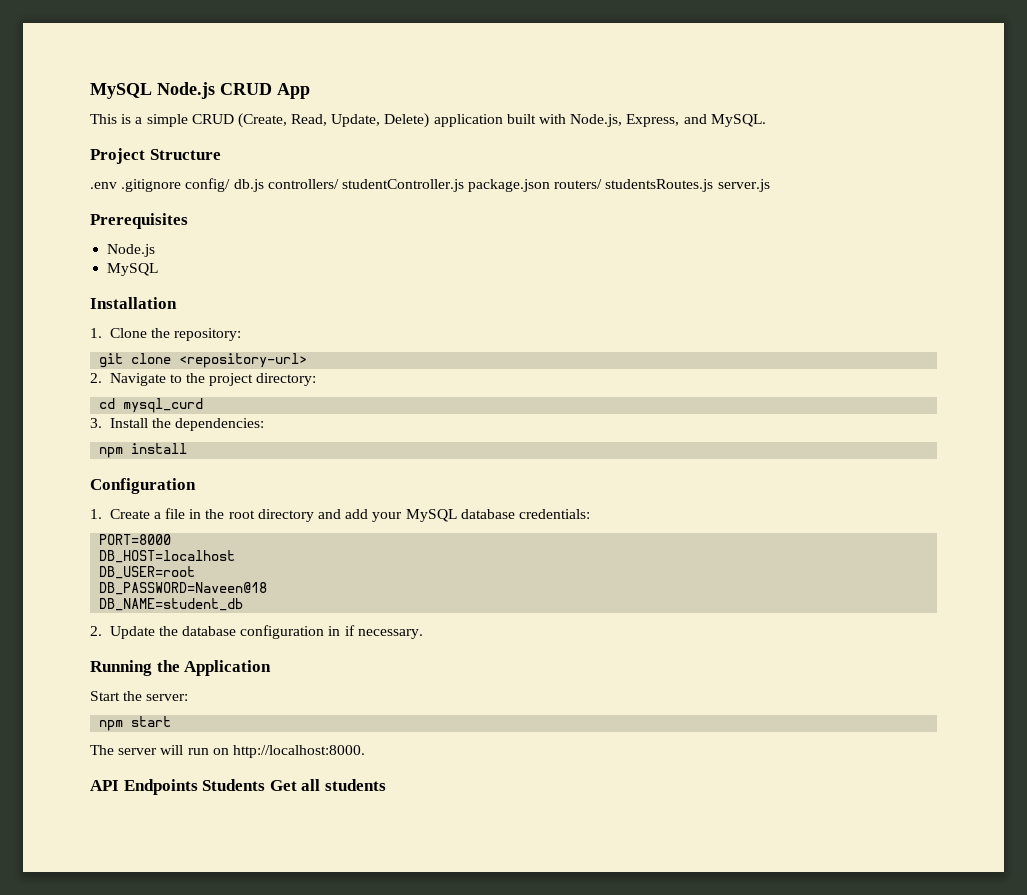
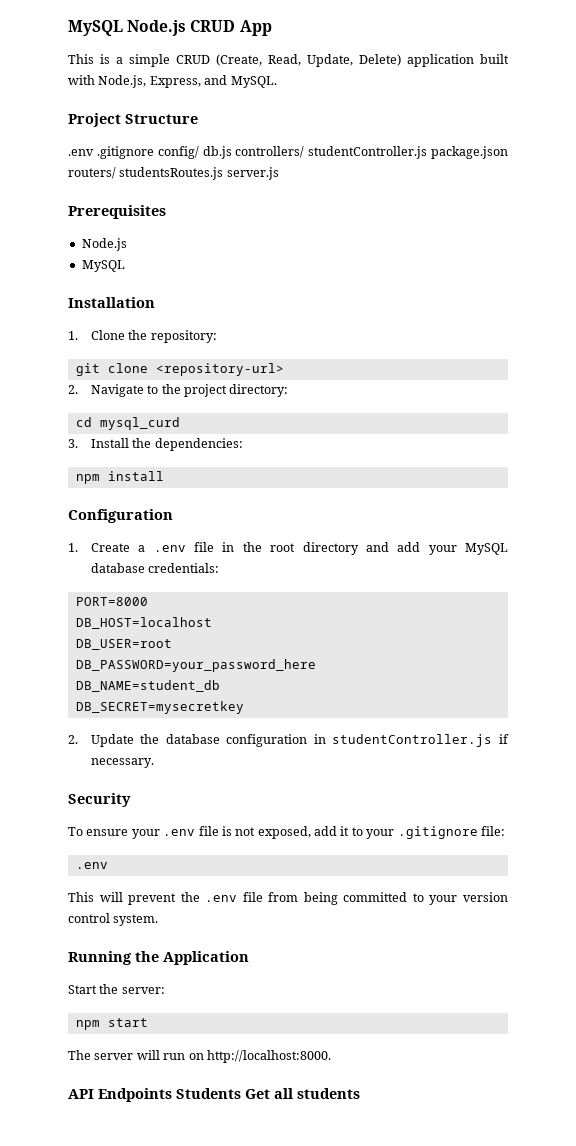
(161, 515) none -> [153,545,186,552] .env
[99,582,268,595] DB_PASSWORD=Naveen@18 -> [75,659,316,672] DB_PASSWORD=your_password_here
(244, 604) none -> [75,701,244,714] // DB_SECRET=mysecretkey
(341, 631) none -> [332,734,493,747] studentController.js
(423, 634) none -> [68,793,131,807] [68,826,505,839] [75,862,108,869] [68,892,508,905] [68,913,159,926] // Security // To ensure your .env file is not exposed, add it to your .gitignore file: // .env // This will prevent the .env file from being committed to your version control system.

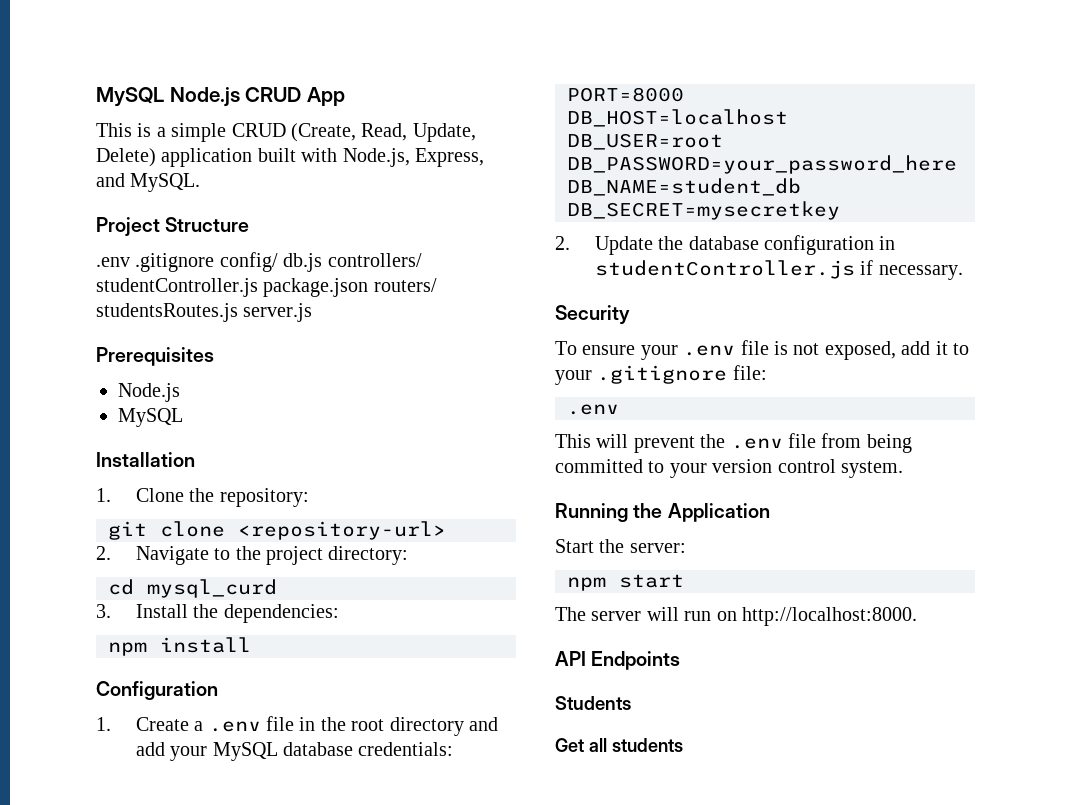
(172, 1095) none -> (681, 660) //
(241, 1093) none -> (631, 703) //

